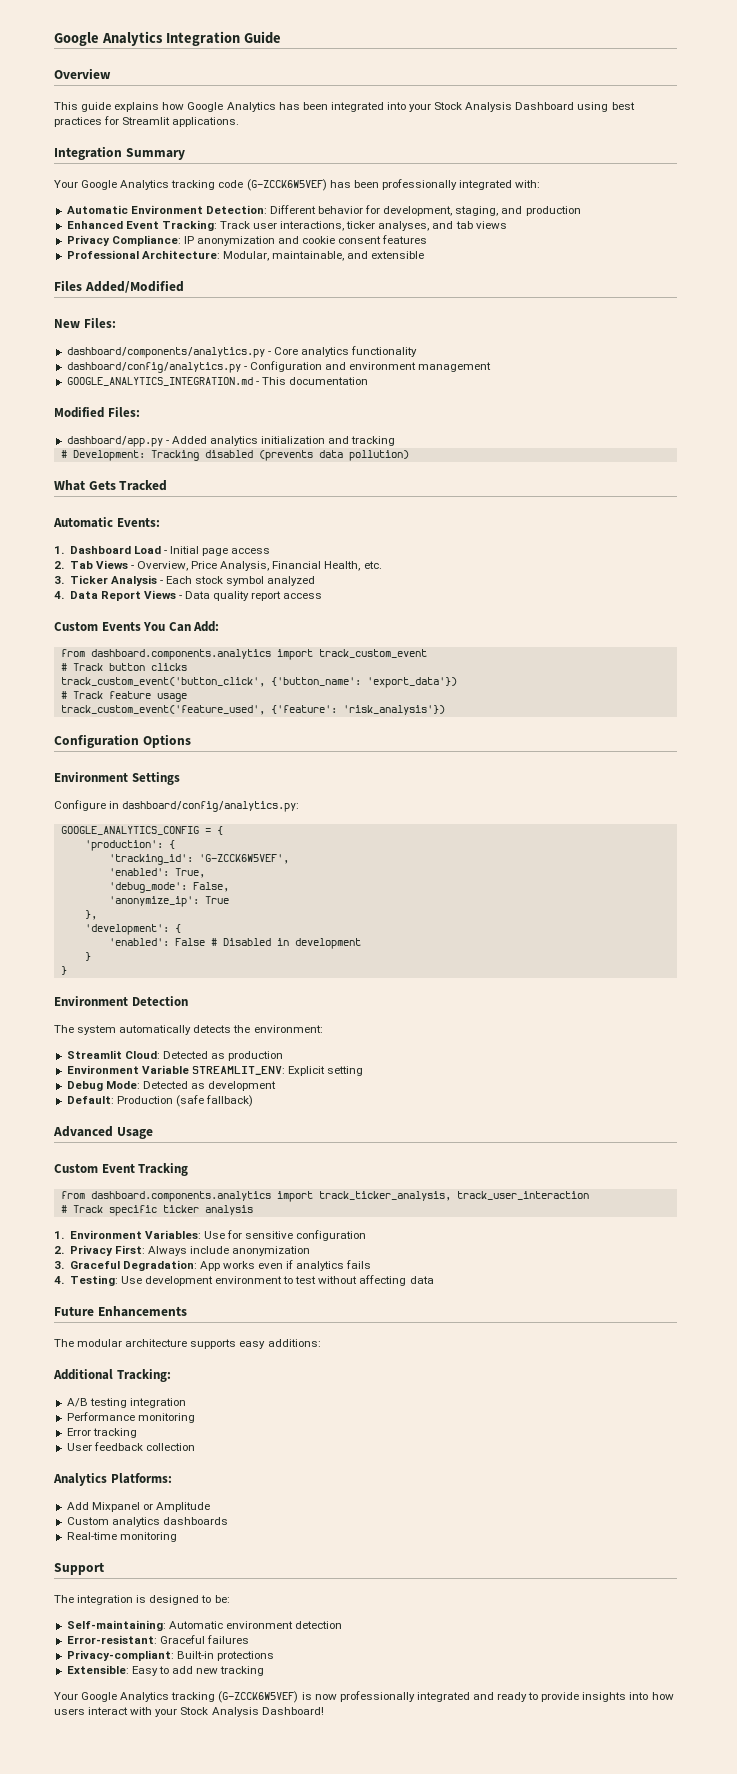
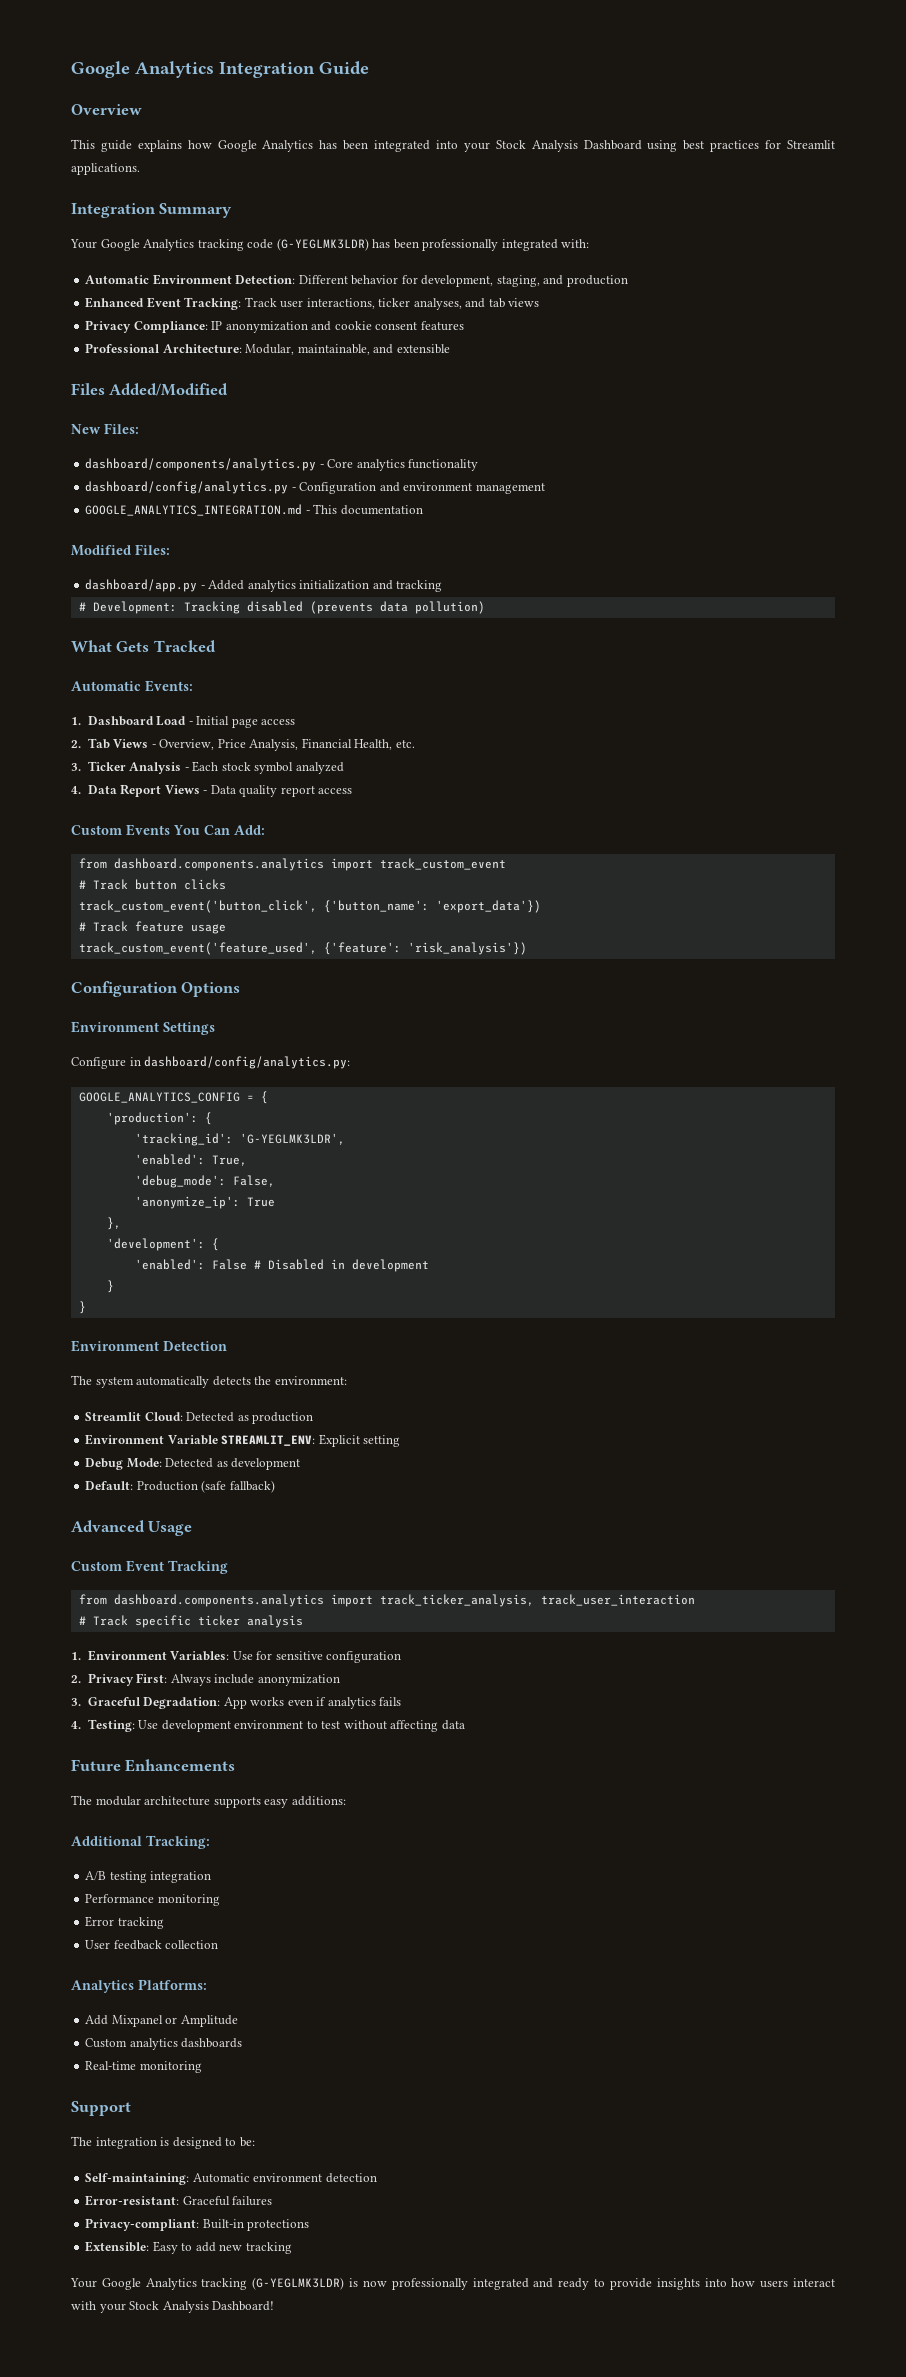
[246,179,327,191] (G-ZCCK6W5VEF) -> [276,238,369,251] (G-YEGLMK3LDR)
[198,854,289,864] 'G-ZCCK6W5VEF', -> [239,1133,345,1145] 'G-YEGLMK3LDR',
[218,1691,299,1703] (G-ZCCK6W5VEF) -> [252,2277,345,2290] (G-YEGLMK3LDR)

